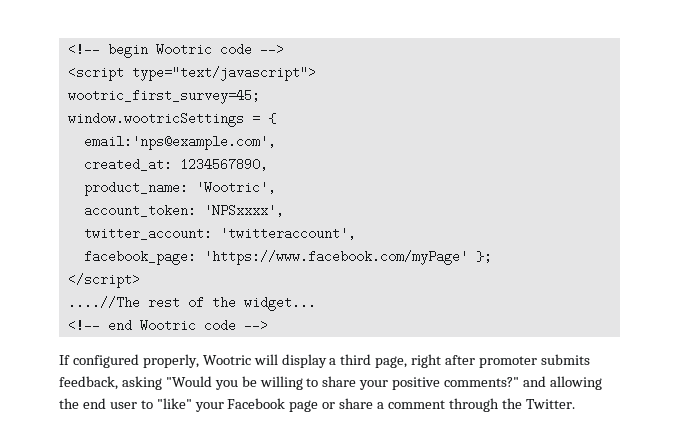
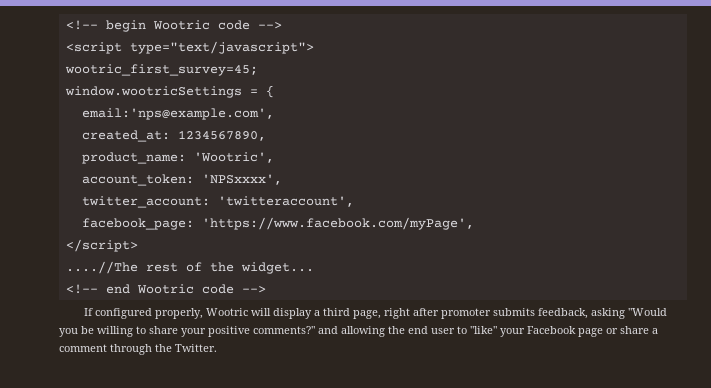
[203,250,492,265] 'https://www.facebook.com/myPage' }; -> [201,217,474,230] 'https://www.facebook.com/myPage',

